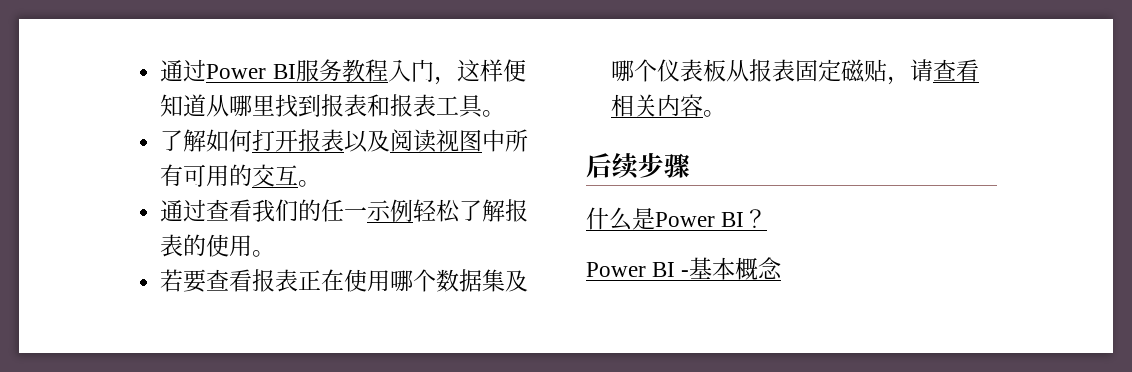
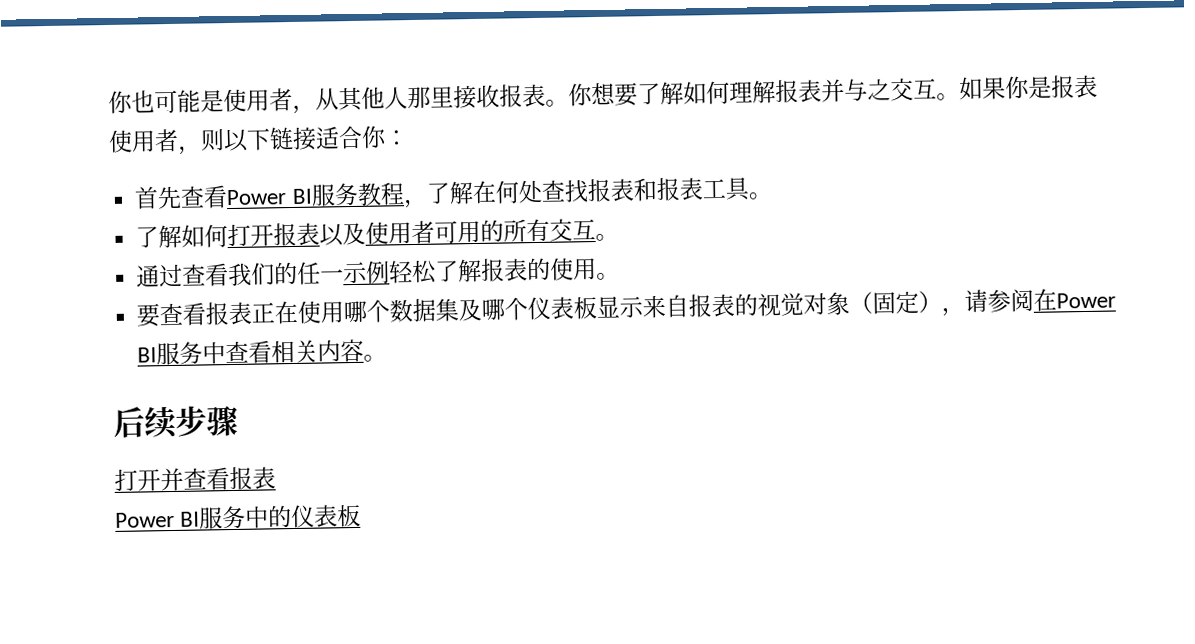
[160,59,526,85] [160,94,322,117] 通过Power BI服务教程入门，这样便知道从哪里找到 -> [108,74,1098,114] [108,125,409,155] [134,179,589,210] 你也可能是使用者，从其他人那里接收报表。你想要了解如何理解报表并与之交互。如果你是报表使用者，则以下链接适合你： // 首先查看Power BI服务教程，了解在何处查找
[390,129,529,153] [160,164,253,187] 阅读视图中所有可用的 -> [365,218,551,245] 使用者可用的所有
[160,269,184,292] 若 -> (621, 276) none
[726,59,934,85] 从报表固定磁贴，请 -> [596,288,1117,319] [137,341,227,366] 显示来自报表的视觉对象（固定），请参阅在Power BI服务中
[586,207,768,231] [586,257,783,280] 什么是Power BI？ // Power BI -基本概念 -> [114,466,276,492] [115,503,362,530] 打开并查看报表 // Power BI服务中的仪表板

